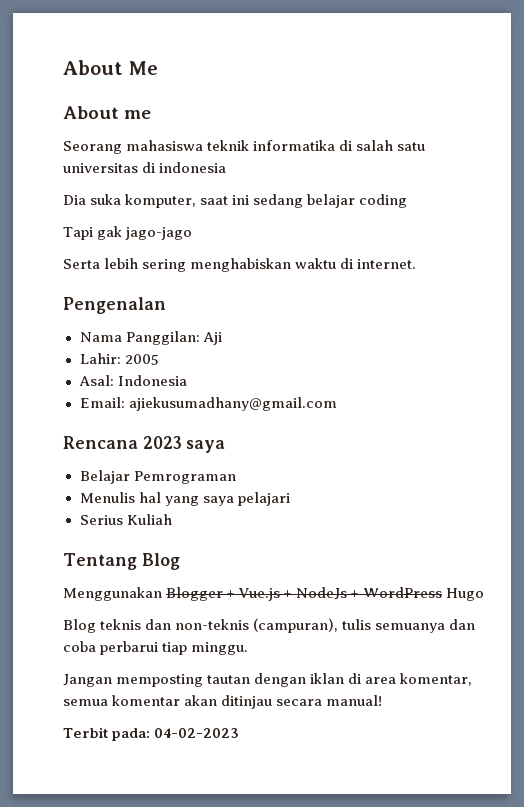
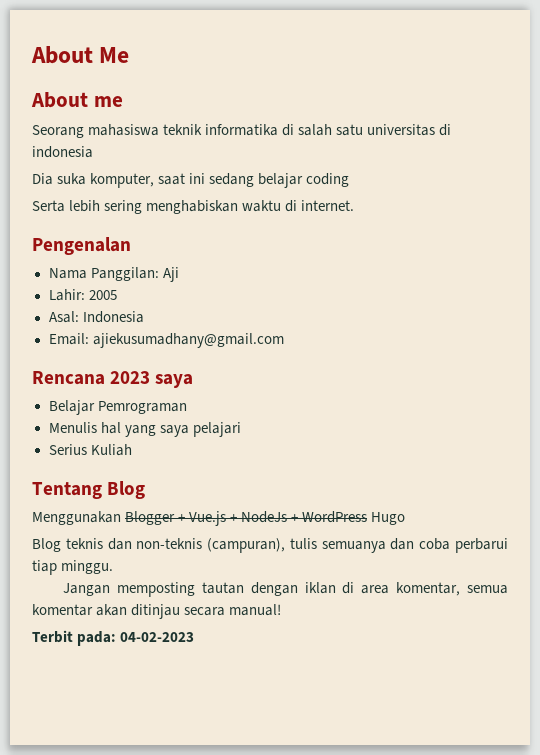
[63,226,193,240] // Tapi gak jago-jago -> (350, 180) none

